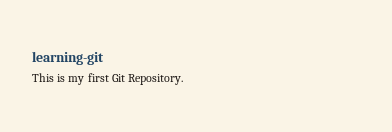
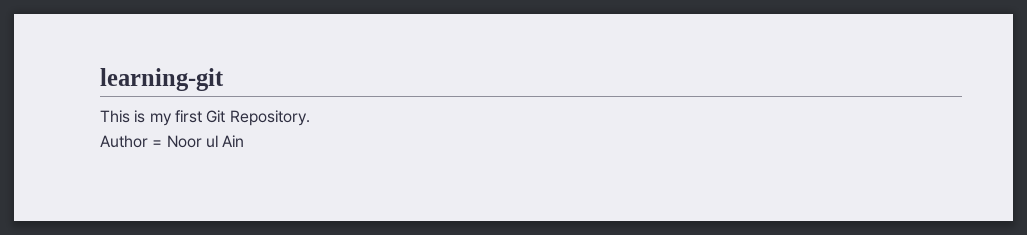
(184, 79) none -> [100,135,245,148] // Author = Noor ul Ain

